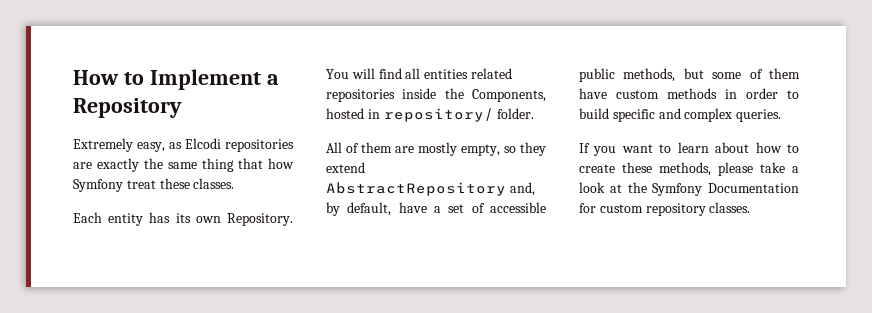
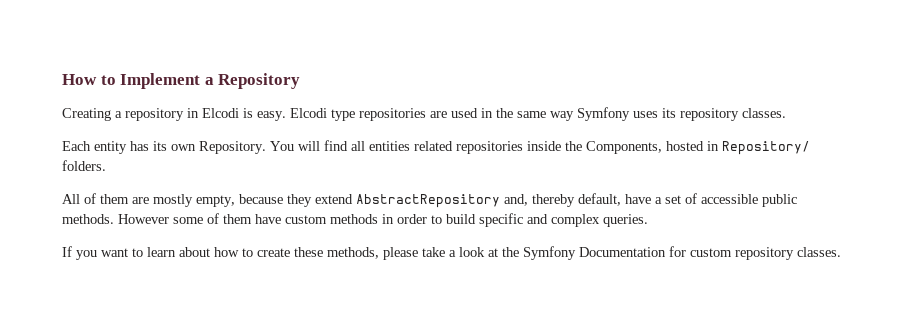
[73,138,294,152] [73,158,294,172] [73,178,190,192] Extremely easy, as Elcodi repositories are exactly the same thing that how Symfony treat these -> [62,107,739,121] Creating a repository in Elcodi is easy. Elcodi type repositories are used in the same way Symfony uses its repository
[383,108,535,122] repository/ folder. -> [722,141,810,155] [62,160,106,171] Repository/ folders.
[504,146,516,153] so -> [239,194,283,204] because
[326,202,340,216] by -> [532,194,575,207] thereby
[623,68,704,82] methods, but -> [62,214,169,224] methods. However

